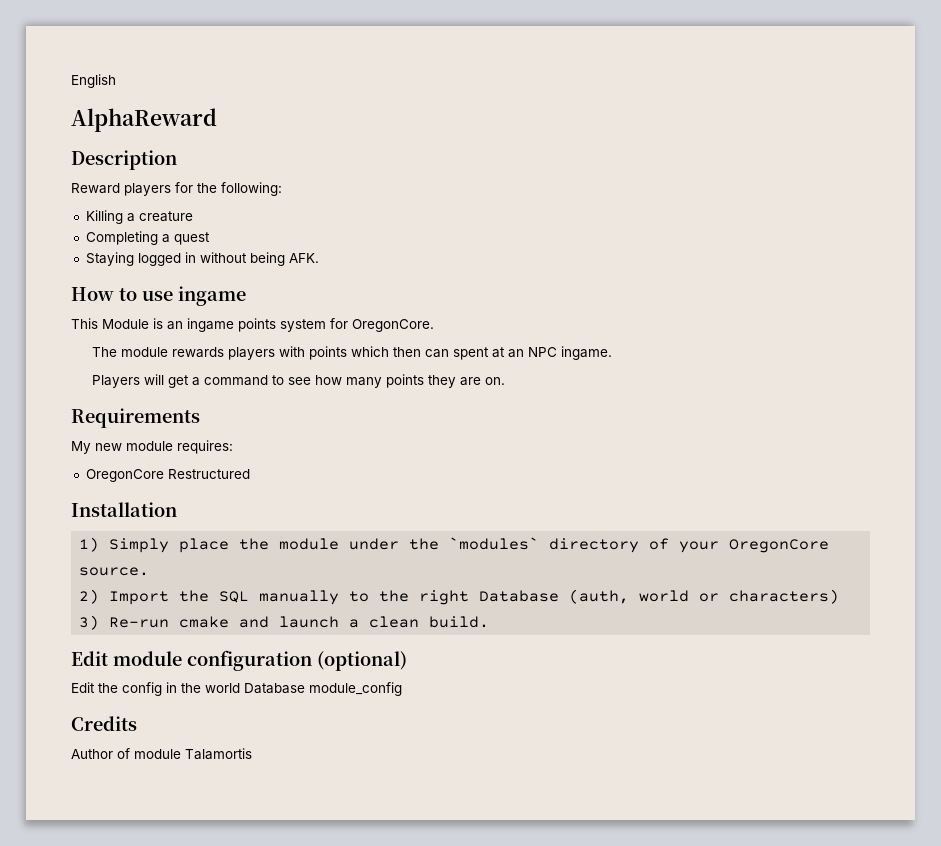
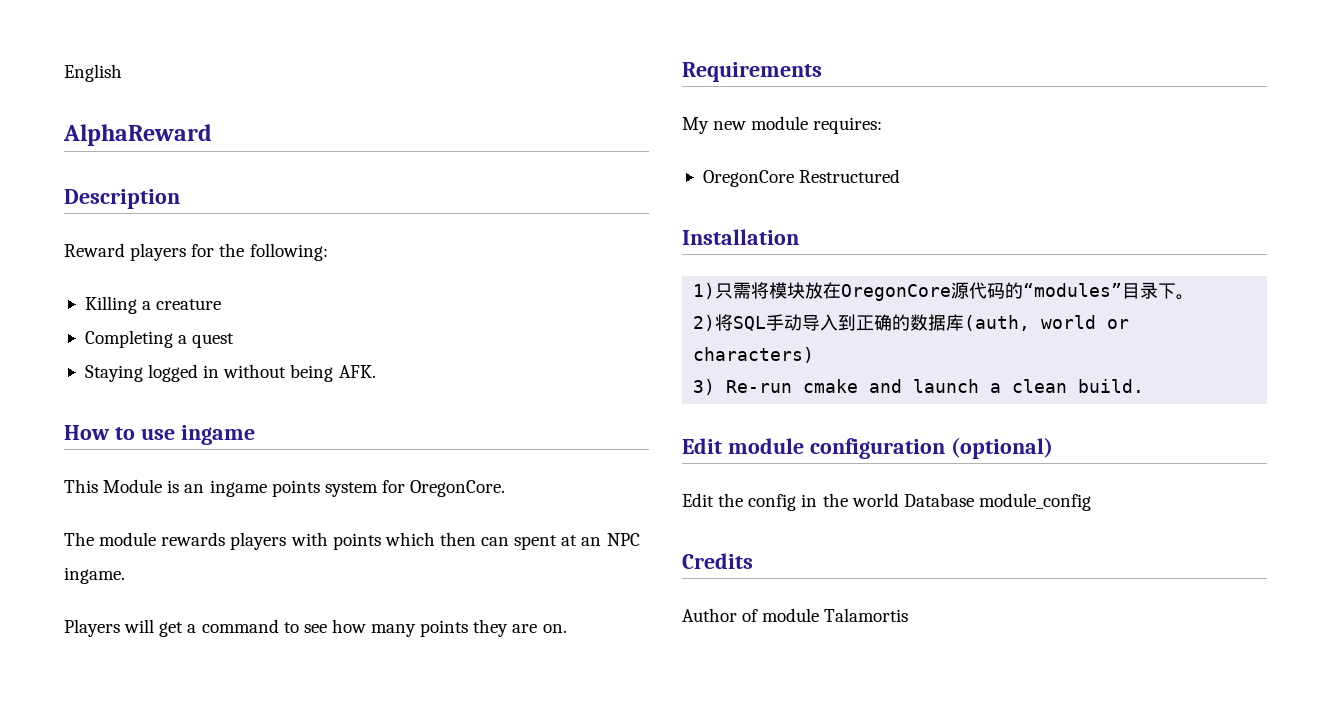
[109,537,830,553] [79,567,150,576] [79,589,560,605] Simply place the module under the `modules` directory of your OregonCore source. // 2) Import the SQL manually to the right Database -> [715,282,1195,301] [693,314,965,331] 只需将模块放在OregonCore源代码的“modules”目录下。 // 2)将SQL手动导入到正确的数据库

